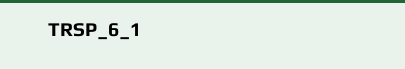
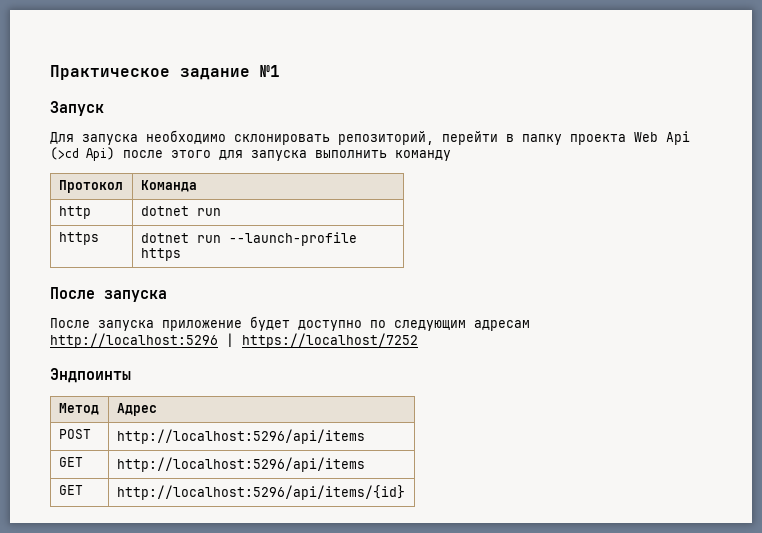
[48,23,141,40] TRSP_6_1 -> [50,65,280,80] [50,101,104,116] [50,130,690,145] [50,147,451,161] [58,180,123,193] [140,180,197,192] [58,206,91,219] [140,206,221,216] [58,232,99,245] [140,232,357,246] [140,248,181,261] [50,287,167,302] [50,316,530,331] [50,333,418,348] [50,368,131,383] [58,403,99,415] [116,403,157,416] [58,429,91,439] [116,429,365,444] [58,457,83,467] [116,457,365,472] [58,485,83,495] [116,485,405,500] Практическое задание №1 // Запуск // Для запуска необходимо склонировать репозиторий, перейти в папку проекта Web Api (>cd Api) после этого для запуска выполнить команду // Протокол | Команда // http | dotnet run // https | dotnet run --launch-profile https // После запуска // После запуска приложение будет доступно по следующим адресам http://localhost:5296 | https://localhost/7252 // Эндпоинты // Метод | Адрес // POST | http://localhost:5296/api/items // GET | http://localhost:5296/api/items // GET | http://localhost:5296/api/items/{id}

